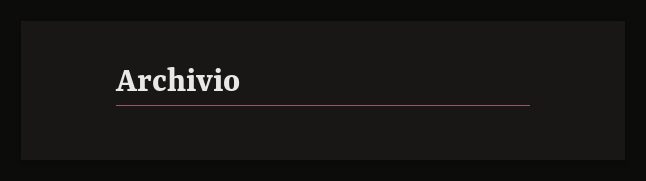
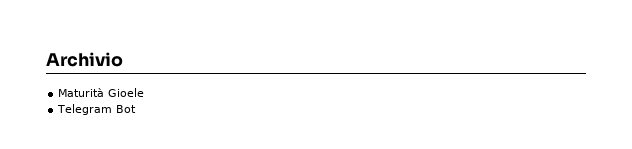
(240, 79) none -> [58,88,145,97] [57,104,137,115] // Maturità Gioele // Telegram Bot

